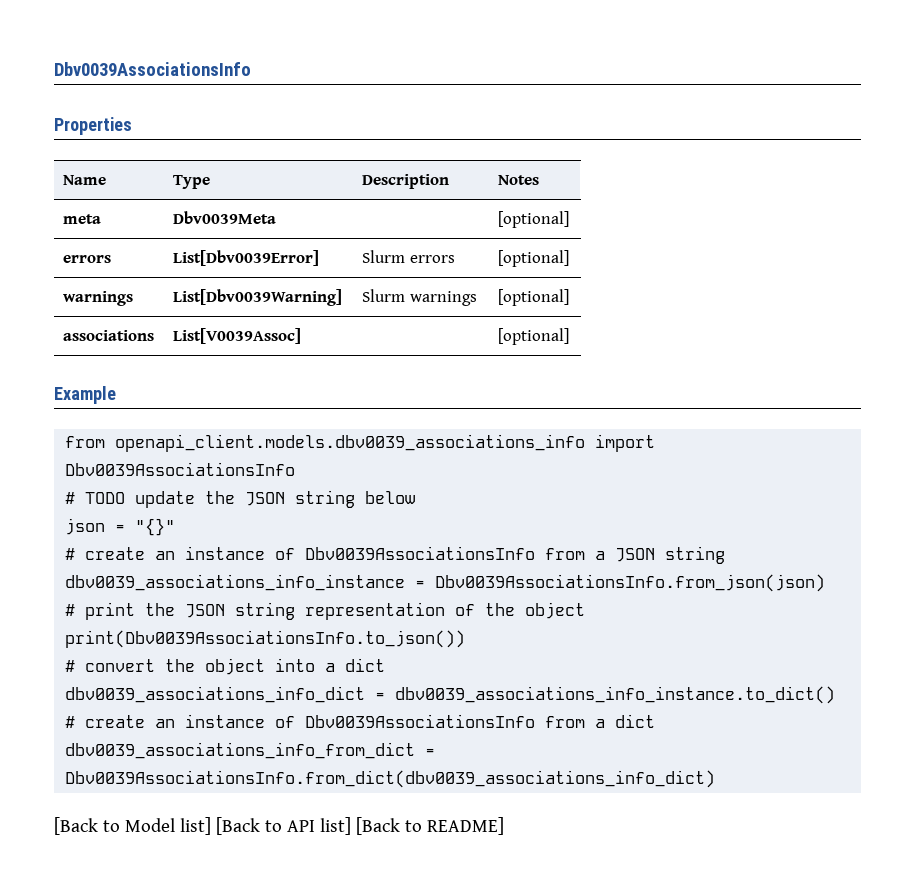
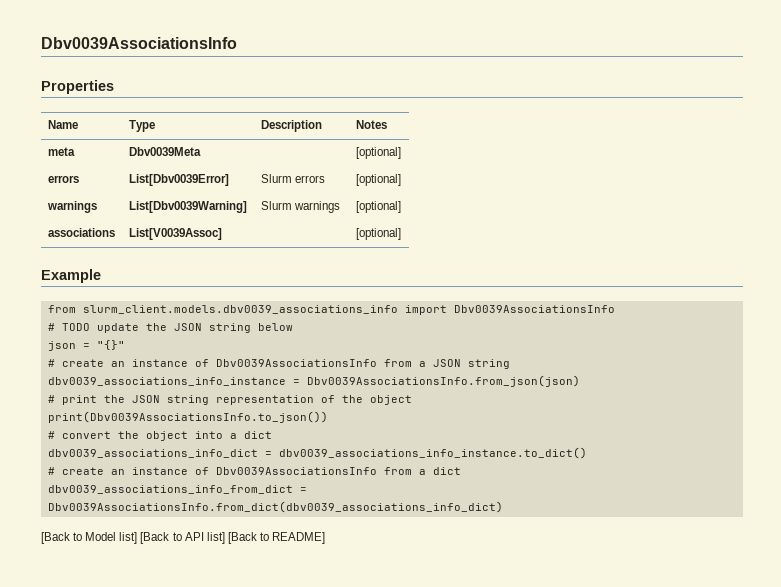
[115,434,586,452] openapi_client.models.dbv0039_associations_info -> [82,305,398,314] slurm_client.models.dbv0039_associations_info

